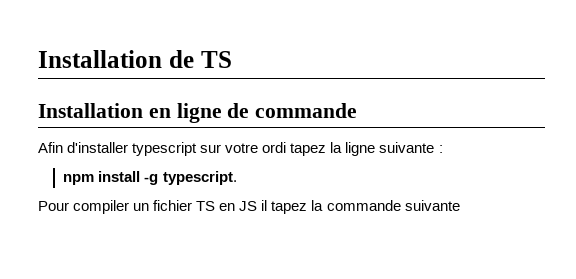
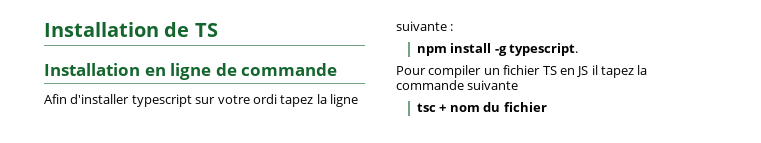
(460, 205) none -> [417,102,547,112] // tsc + nom du fichier

